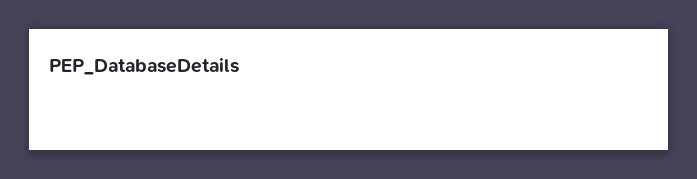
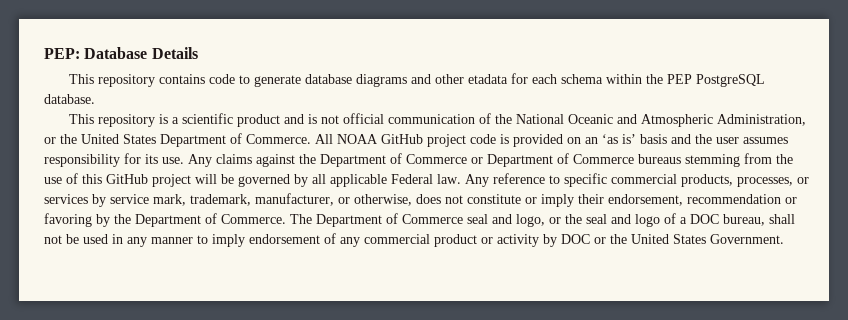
[49,58,239,75] PEP_DatabaseDetails -> [44,47,198,59] [69,73,766,87] [44,94,95,104] [69,113,807,127] [44,133,788,147] [44,153,793,167] [44,173,809,187] [44,193,797,207] [44,213,795,227] [44,233,784,247] PEP: Database Details // This repository contains code to generate database diagrams and other etadata for each schema within the PEP PostgreSQL database. // This repository is a scientific product and is not official communication of the National Oceanic and Atmospheric Administration, or the United States Department of Commerce. All NOAA GitHub project code is provided on an ‘as is’ basis and the user assumes responsibility for its use. Any claims against the Department of Commerce or Department of Commerce bureaus stemming from the use of this GitHub project will be governed by all applicable Federal law. Any reference to specific commercial products, processes, or services by service mark, trademark, manufacturer, or otherwise, does not constitute or imply their endorsement, recommendation or favoring by the Department of Commerce. The Department of Commerce seal and logo, or the seal and logo of a DOC bureau, shall not be used in any manner to imply endorsement of any commercial product or activity by DOC or the United States Government.

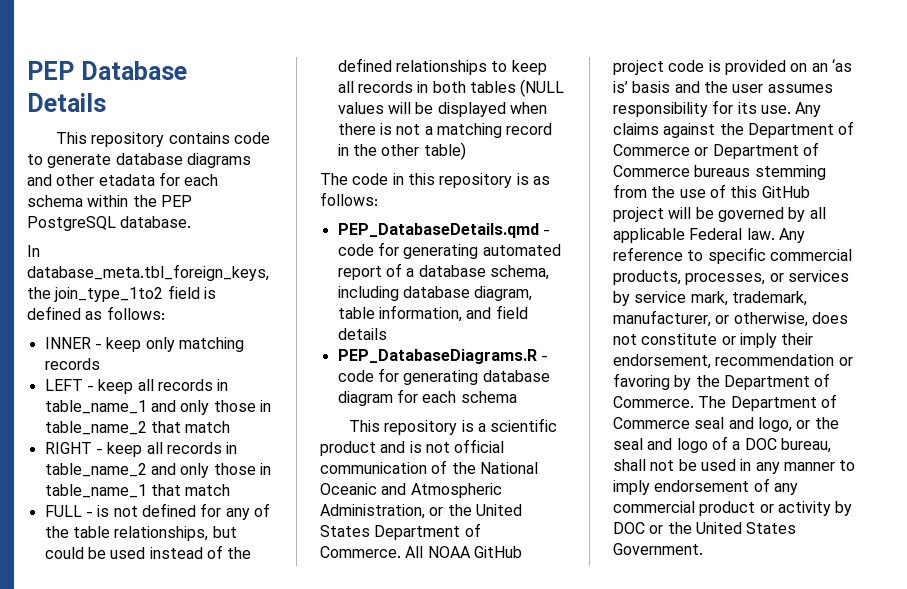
[44,48,80,59] PEP: -> [27,61,74,80] PEP
(95, 99) none -> [27,245,40,257] [27,264,269,281] [27,285,216,302] [27,306,165,320] [44,337,244,352] [44,358,100,370] [44,379,229,394] [44,400,271,415] [44,421,231,435] [44,442,238,457] [44,463,271,478] [44,484,231,498] [44,503,270,520] [44,526,237,541] [44,545,252,559] [337,58,547,75] [337,79,565,97] [337,102,547,117] [337,123,553,138] [337,142,466,160] [320,173,550,188] [320,192,378,206] [337,223,550,238] [337,242,561,259] [337,263,549,280] [337,286,533,301] [337,305,528,322] [337,328,387,340] [337,349,548,364] [337,368,550,385] [337,389,517,406] // In database_meta.tbl_foreign_keys, the join_type_1to2 field is defined as follows: // INNER - keep only matching records // LEFT - keep all records in table_name_1 and only those in table_name_2 that match // RIGHT - keep all records in table_name_2 and only those in table_name_1 that match // FULL - is not defined for any of the table relationships, but could be used instead of the defined relationships to keep all records in both tables (NULL values will be displayed when there is not a matching record in the other table) // The code in this repository is as follows: // PEP_DatabaseDetails.qmd - code for generating automated report of a database schema, including database diagram, table information, and field details // PEP_DatabaseDiagrams.R - code for generating database diagram for each schema

